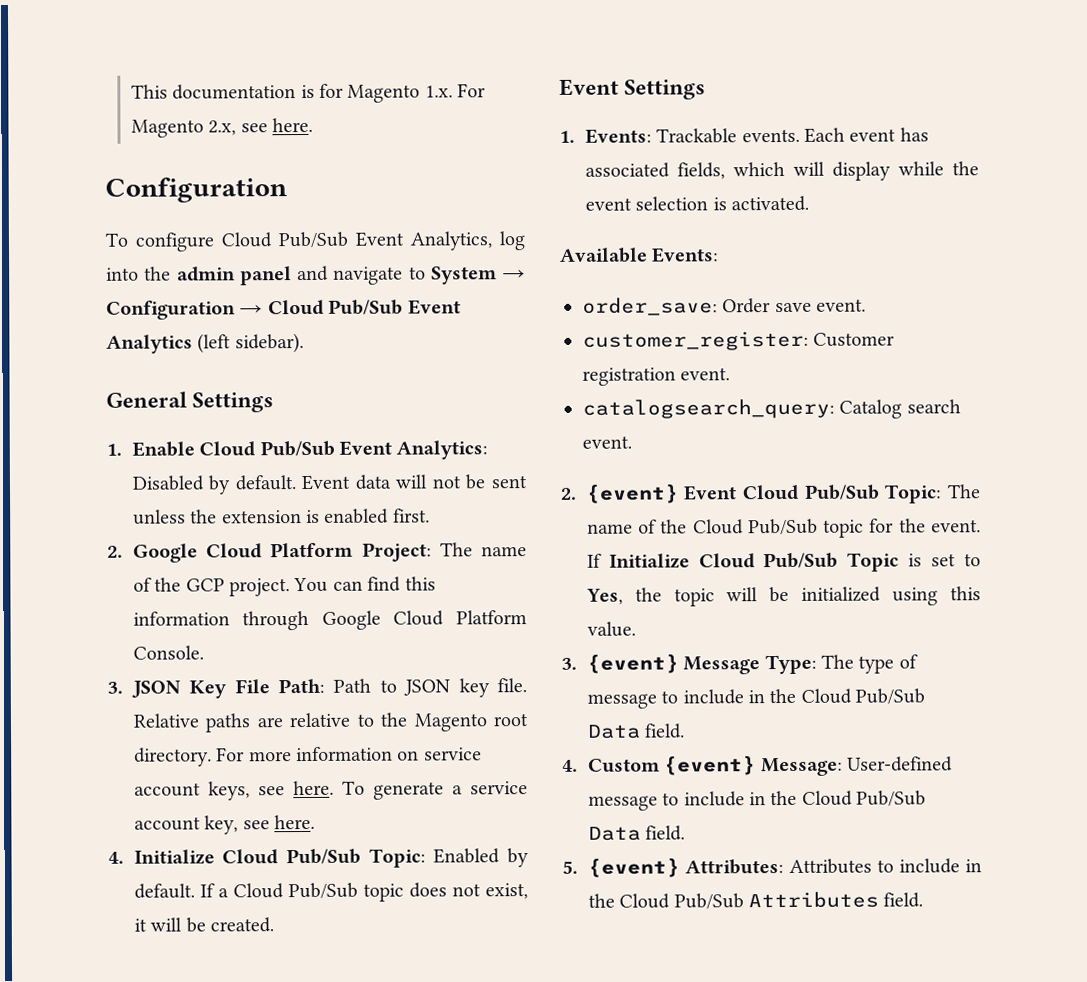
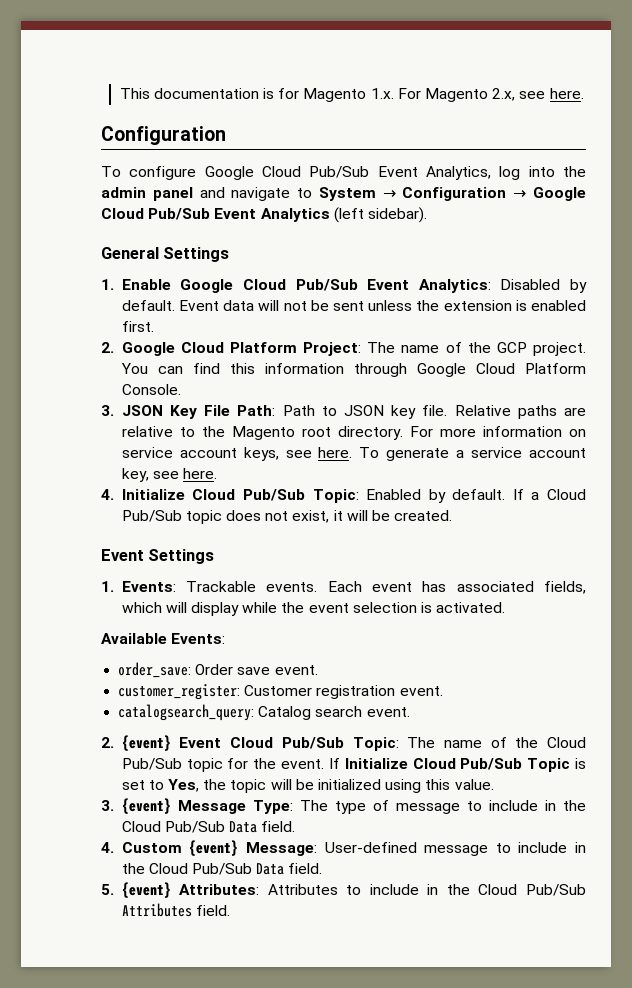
(214, 242) none -> [204,166,254,180] Google
(264, 309) none -> [533,187,586,201] Google
(195, 449) none -> [180,279,234,293] Google

